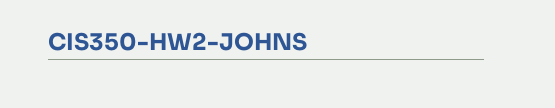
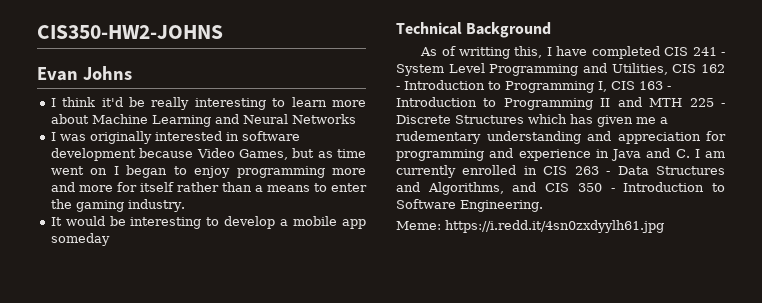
(307, 41) none -> [37,66,132,81] [50,97,366,110] [50,114,356,127] [50,131,300,144] [50,148,366,161] [50,165,367,178] [50,182,367,192] [50,199,185,212] [50,216,366,229] [50,233,110,246] [396,22,552,38] [420,46,725,59] [396,63,725,76] [396,80,671,93] [396,97,725,110] [396,114,668,127] [396,131,726,144] [396,148,725,161] [396,165,725,178] [396,182,725,195] [396,199,543,212] [396,220,664,233] // Evan Johns // I think it'd be really interesting to learn more about Machine Learning and Neural Networks // I was originally interested in software development because Video Games, but as time went on I began to enjoy programming more and more for itself rather than a means to enter the gaming industry. // It would be interesting to develop a mobile app someday // Technical Background // As of writting this, I have completed CIS 241 - System Level Programming and Utilities, CIS 162 - Introduction to Programming I, CIS 163 - Introduction to Programming II and MTH 225 - Discrete Structures which has given me a rudementary understanding and appreciation for programming and experience in Java and C. I am currently enrolled in CIS 263 - Data Structures and Algorithms, and CIS 350 - Introduction to Software Engineering. // Meme: https://i.redd.it/4sn0zxdyylh61.jpg

